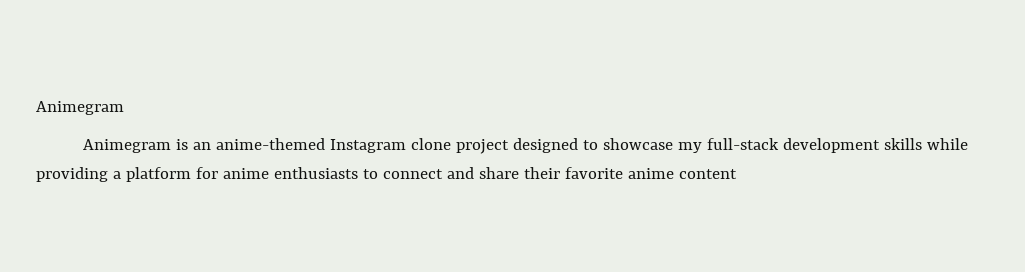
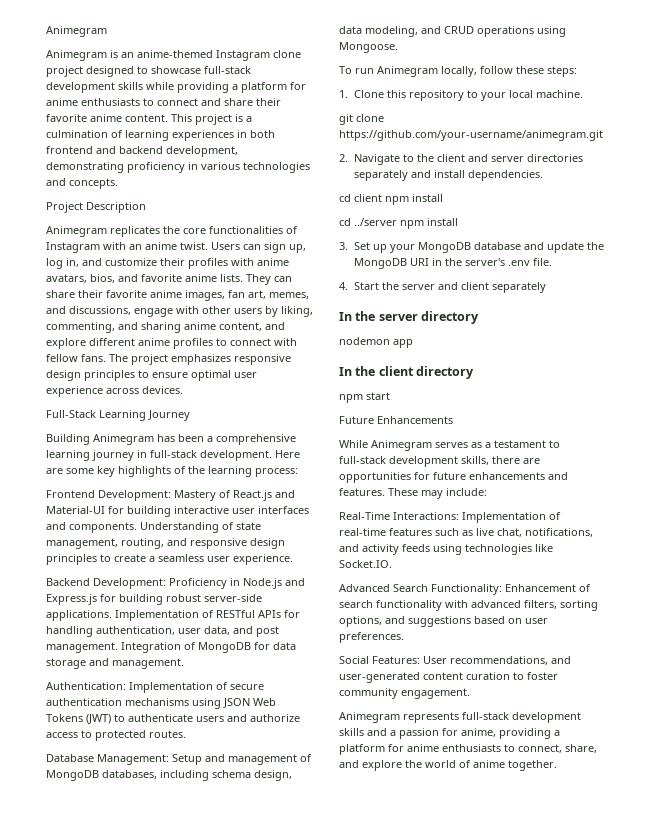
[677,142,702,153] my -> (201, 70) none
[678,169,737,179] content -> [125,114,252,125] [46,130,275,141] [46,146,238,157] [46,162,310,173] [46,178,118,189] [46,202,146,213] [46,226,298,237] [46,242,306,253] [46,258,289,269] [46,274,292,285] [46,290,309,301] [46,306,313,317] [46,322,285,333] [46,338,297,349] [46,354,291,365] [46,370,257,381] [46,386,183,397] [46,410,190,421] [46,434,296,445] [46,450,300,461] [46,466,298,477] [46,490,295,501] [46,506,309,517] [46,522,261,533] [46,538,285,549] [46,554,293,565] [46,578,305,589] [46,594,262,605] [46,610,300,621] [46,626,279,637] [46,642,296,653] [46,658,184,669] [46,682,264,693] [46,698,276,709] [46,714,300,724] [46,730,186,741] [46,754,312,765] [46,770,292,781] [339,26,566,37] [339,42,398,53] [339,66,577,77] [339,90,583,101] [339,114,384,125] [339,130,603,141] [339,154,583,165] [353,170,543,181] [339,194,443,205] [339,218,458,229] [339,242,604,253] [353,258,552,269] [339,282,546,293] [339,311,480,324] [339,337,413,348] [339,366,475,379] [339,392,390,403] [339,416,453,424] [339,440,560,451] [339,456,540,467] [339,472,568,483] [339,488,487,499] [339,512,561,523] [339,528,593,537] [339,544,553,555] [339,560,392,568] [339,584,591,595] [339,600,598,611] [339,616,548,627] [339,632,404,643] [339,656,571,665] [339,672,558,683] [339,688,470,699] [339,712,581,723] [339,728,560,739] [339,744,597,755] [339,760,557,771] content. This project is a culmination of learning experiences in both frontend and backend development, demonstrating proficiency in various technologies and concepts. // Project Description // Animegram replicates the core functionalities of Instagram with an anime twist. Users can sign up, log in, and customize their profiles with anime avatars, bios, and favorite anime lists. They can share their favorite anime images, fan art, memes, and discussions, engage with other users by liking, commenting, and sharing anime content, and explore different anime profiles to connect with fellow fans. The project emphasizes responsive design principles to ensure optimal user experience across devices. // Full-Stack Learning Journey // Building Animegram has been a comprehensive learning journey in full-stack development. Here are some key highlights of the learning process: // Frontend Development: Mastery of React.js and Material-UI for building interactive user interfaces and components. Understanding of state management, routing, and responsive design principles to create a seamless user experience. // Backend Development: Proficiency in Node.js and Express.js for building robust server-side applications. Implementation of RESTful APIs for handling authentication, user data, and post management. Integration of MongoDB for data storage and management. // Authentication: Implementation of secure authentication mechanisms using JSON Web Tokens (JWT) to authenticate users and authorize access to protected routes. // Database Management: Setup and management of MongoDB databases, including schema design, data modeling, and CRUD operations using Mongoose. // To run Animegram locally, follow these steps: // 1. Clone this repository to your local machine. // git clone https://github.com/your-username/animegram.git // 2. Navigate to the client and server directories separately and install dependencies. // cd client npm install // cd ../server npm install // 3. Set up your MongoDB database and update the MongoDB URI in the server's .env file. // 4. Start the server and client separately // In the server directory // nodemon app // In the client directory // npm start // Future Enhancements // While Animegram serves as a testament to full-stack development skills, there are opportunities for future enhancements and features. These may include: // Real-Time Interactions: Implementation of real-time features such as live chat, notifications, and activity feeds using technologies like Socket.IO. // Advanced Search Functionality: Enhancement of search functionality with advanced filters, sorting options, and suggestions based on user preferences. // Social Features: User recommendations, and user-generated content curation to foster community engagement. // Animegram represents full-stack development skills and a passion for anime, providing a platform for anime enthusiasts to connect, share, and explore the world of anime together.

